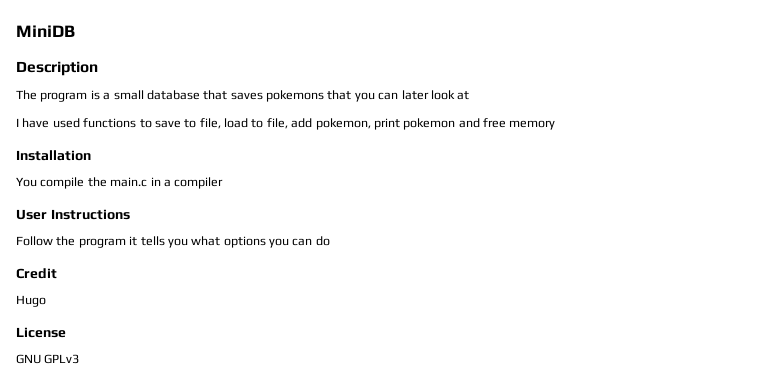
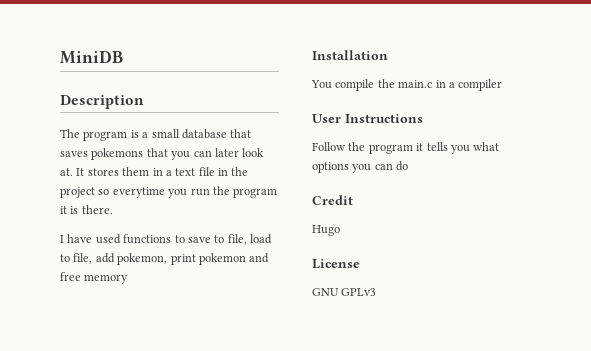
[457,91,470,100] at -> [60,167,249,176] [60,186,278,198] [60,205,113,214] at. It stores them in a text file in the project so everytime you run the program it is there.

